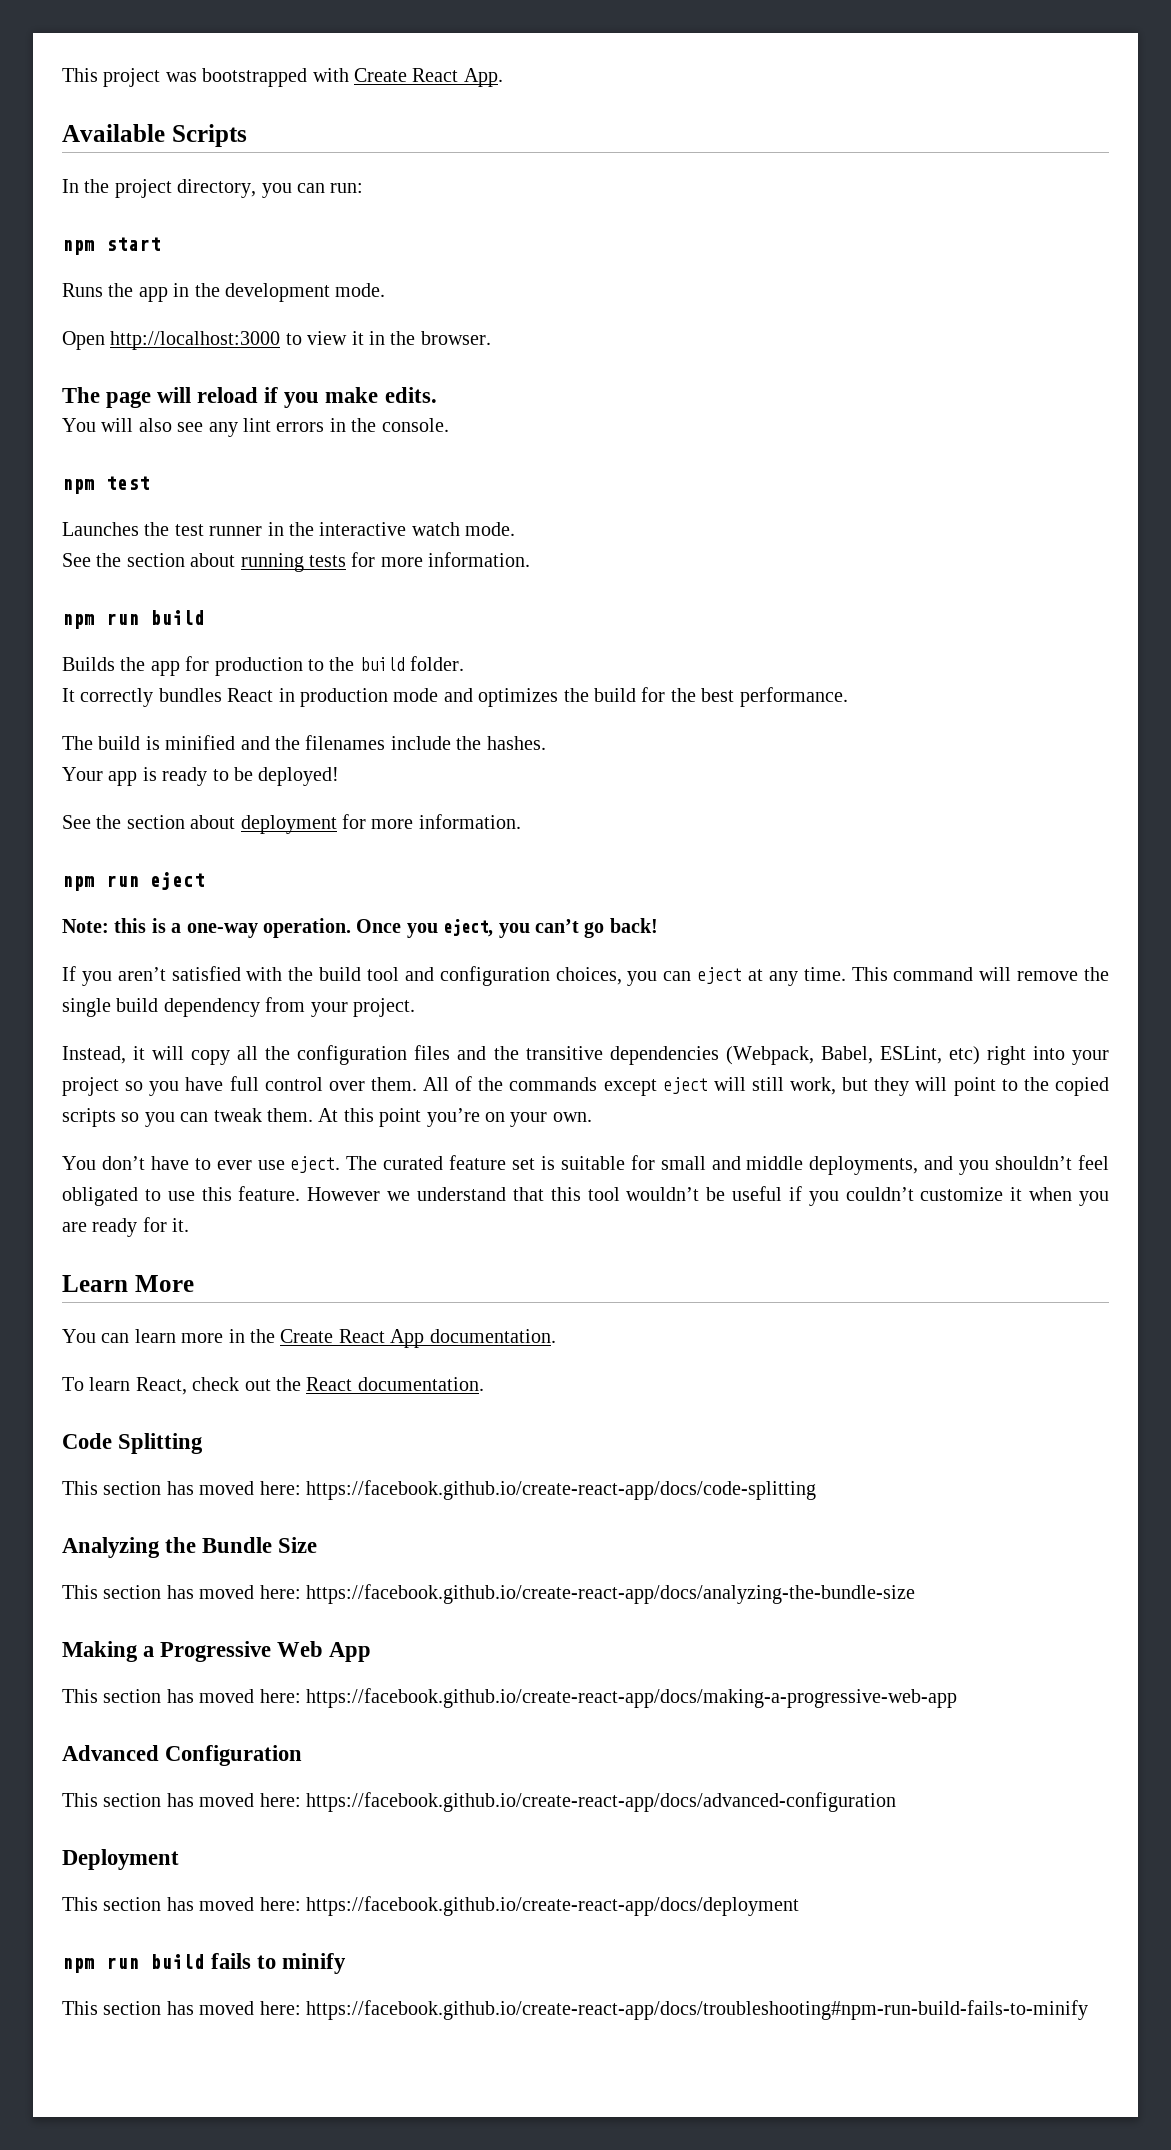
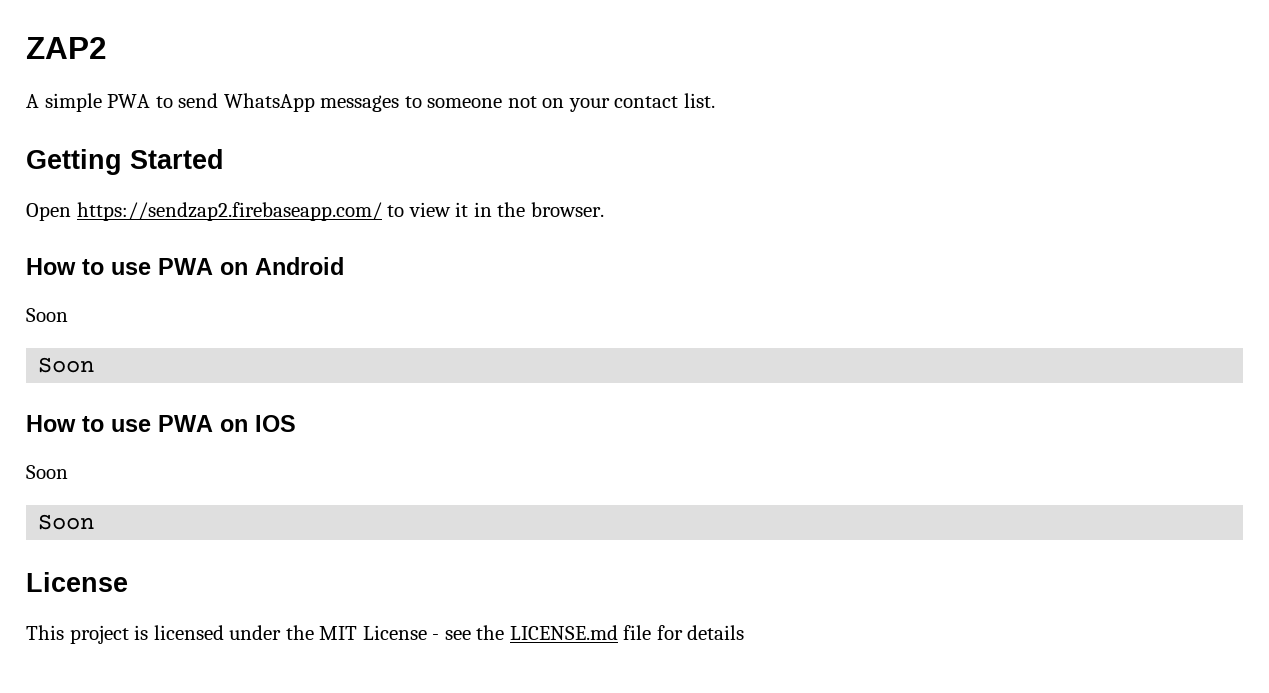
[62,68,503,87] [62,124,247,147] [62,179,364,198] [62,237,161,255] [62,283,386,302] This project was bootstrapped with Create React App. // Available Scripts // In the project directory, you can run: // npm start // Runs the app in the development mode. -> [26,37,107,59] [26,93,715,112] [26,149,224,175] ZAP2 // A simple PWA to send WhatsApp messages to someone not on your contact list. // Getting Started
[110,331,281,350] http://localhost:3000 -> [76,202,382,221] https://sendzap2.firebaseapp.com/
[62,387,437,408] [62,418,449,437] [62,476,150,494] [62,522,516,536] [62,552,531,572] [62,610,205,629] [62,656,465,676] [62,687,848,707] [62,735,546,750] [62,767,340,786] [62,814,521,834] [62,872,205,891] [62,918,658,938] [62,966,1110,986] [62,997,415,1017] [62,1045,1109,1065] [62,1076,1110,1096] [62,1108,592,1127] [62,1155,1110,1175] [62,1186,1110,1206] [62,1217,190,1237] [62,1275,194,1292] [62,1329,556,1348] [62,1377,484,1395] [62,1433,204,1454] [62,1480,816,1500] [62,1537,318,1558] [62,1584,915,1604] [62,1641,372,1662] [62,1688,957,1708] [62,1745,303,1766] [62,1792,896,1812] [62,1849,179,1870] [62,1896,799,1916] [62,1953,347,1974] [62,2000,1088,2020] The page will reload if you make edits. // You will also see any lint errors in the console. // npm test // Launches the test runner in the interactive watch mode. // See the section about running tests for more information. // npm run build // Builds the app for production to the build folder. // It correctly bundles React in production mode and optimizes the build for the best performance. // The build is minified and the filenames include the hashes. // Your app is ready to be deployed! // See the section about deployment for more information. // npm run eject // Note: this is a one-way operation. Once you eject, you can’t go back! // If you aren’t satisfied with the build tool and configuration choices, you can eject at any time. This command will remove the single build dependency from your project. // Instead, it will copy all the configuration files and the transitive dependencies (Webpack, Babel, ESLint, etc) right into your project so you have full control over them. All of the commands except eject will still work, but they will point to the copied scripts so you can tweak them. At this point you’re on your own. // You don’t have to ever use eject. The curated feature set is suitable for small and middle deployments, and you shouldn’t feel obligated to use this feature. However we understand that this tool wouldn’t be useful if you couldn’t customize it when you are ready for it. // Learn More // You can learn more in the Create React App documentation. // To learn React, check out the React documentation. // Code Splitting // This section has moved here: https://facebook.github.io/create-react-app/docs/code-splitting // Analyzing the Bundle Size // This section has moved here: https://facebook.github.io/create-react-app/docs/analyzing-the-bundle-size // Making a Progressive Web App // This section has moved here: https://facebook.github.io/create-react-app/docs/making-a-progressive-web-app // Advanced Configuration // This section has moved here: https://facebook.github.io/create-react-app/docs/advanced-configuration // Deployment // This section has moved here: https://facebook.github.io/create-react-app/docs/deployment // npm run build fails to minify // This section has moved here: https://facebook.github.io/create-react-app/docs/troubleshooting#npm-run-build-fails-to-minify -> [26,257,344,275] [26,308,68,322] [38,357,95,373] [26,415,296,432] [26,465,68,479] [38,514,95,530] [26,572,128,592] [26,625,745,644] How to use PWA on Android // Soon // Soon // How to use PWA on IOS // Soon // Soon // License // This project is licensed under the MIT License - see the LICENSE.md file for details

